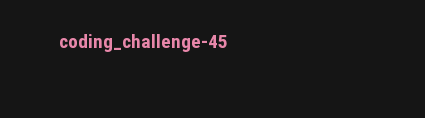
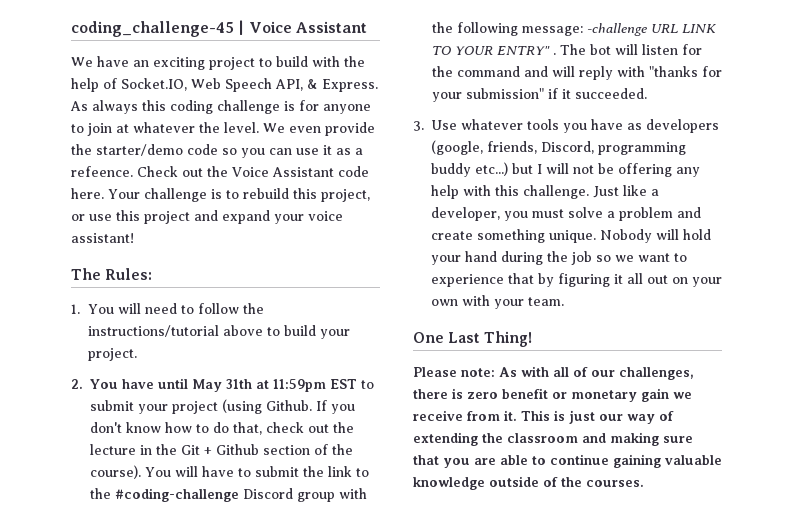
(228, 43) none -> [238,20,367,35] [71,56,365,70] [71,78,378,92] [70,100,371,114] [71,122,375,136] [71,144,363,158] [71,166,369,177] [71,188,370,202] [71,210,343,224] [71,233,134,243] [71,268,153,280] [71,303,264,314] [87,325,350,339] [87,348,137,361] [71,378,374,392] [90,399,355,414] [90,422,354,435] [90,444,353,455] [90,465,369,479] [90,488,367,502] [432,22,716,36] [432,44,702,55] [432,66,722,80] [432,88,647,102] [413,119,719,133] [431,140,686,155] [431,162,700,177] [431,185,659,199] [431,207,701,221] [431,229,711,243] [431,251,687,265] [431,273,722,287] [431,295,564,309] [413,331,533,347] [413,366,694,380] [413,388,692,402] [413,410,674,424] [413,432,693,446] [413,454,722,468] [413,476,644,490] | Voice Assistant // We have an exciting project to build with the help of Socket.IO, Web Speech API, & Express. As always this coding challenge is for anyone to join at whatever the level. We even provide the starter/demo code so you can use it as a refeence. Check out the Voice Assistant code here. Your challenge is to rebuild this project, or use this project and expand your voice assistant! // The Rules: // 1. You will need to follow the instructions/tutorial above to build your project. // 2. You have until May 31th at 11:59pm EST to submit your project (using Github. If you don't know how to do that, check out the lecture in the Git + Github section of the course). You will have to submit the link to the #coding-challenge Discord group with the following message: -challenge URL LINK TO YOUR ENTRY" . The bot will listen for the command and will reply with "thanks for your submission" if it succeeded. // 3. Use whatever tools you have as developers (google, friends, Discord, programming buddy etc...) but I will not be offering any help with this challenge. Just like a developer, you must solve a problem and create something unique. Nobody will hold your hand during the job so we want to experience that by figuring it all out on your own with your team. // One Last Thing! // Please note: As with all of our challenges, there is zero benefit or monetary gain we receive from it. This is just our way of extending the classroom and making sure that you are able to continue gaining valuable knowledge outside of the courses.

